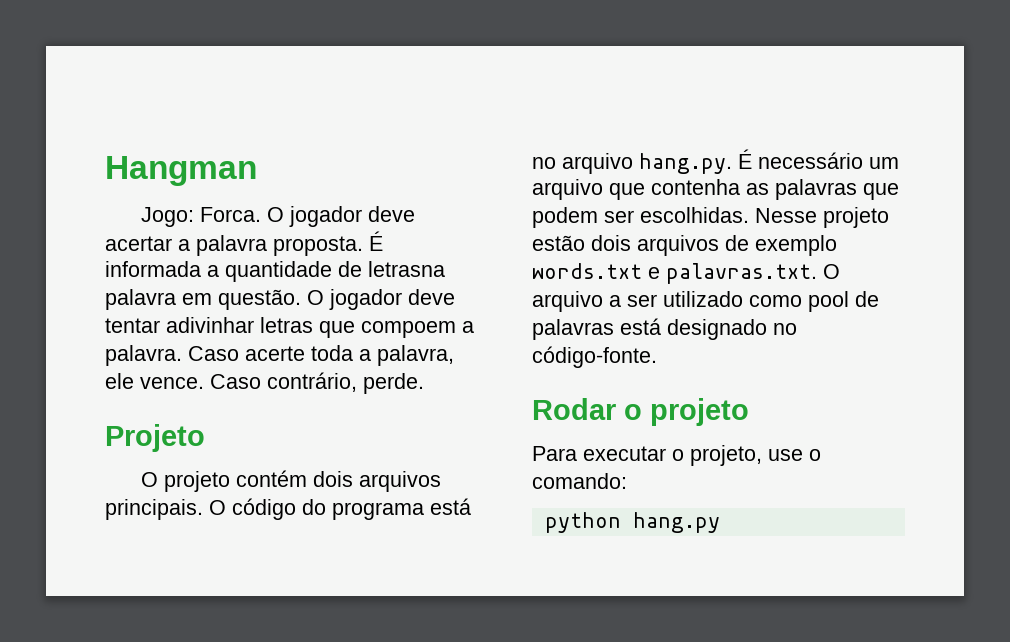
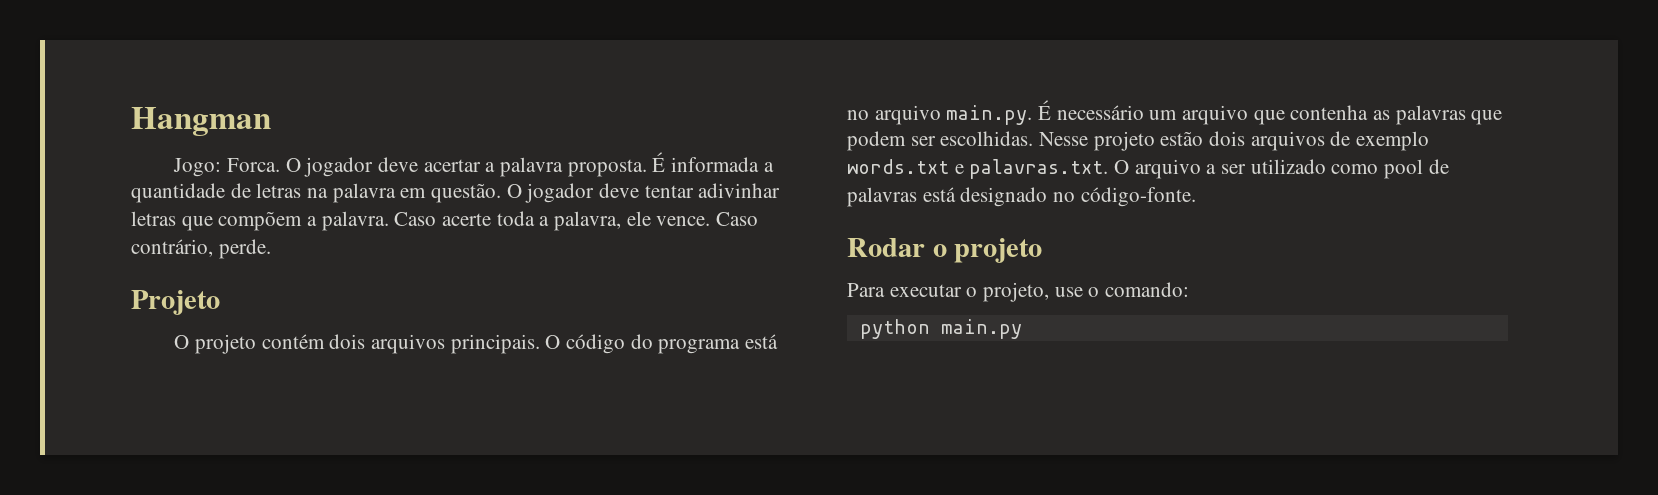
[368,261,445,277] letrasna -> [256,183,329,198] letras na
[361,321,456,338] compoem -> [218,211,303,231] compõem
[639,153,732,174] hang.py. -> [946,105,1033,125] main.py.
[632,512,720,533] hang.py -> [940,319,1022,339] main.py

